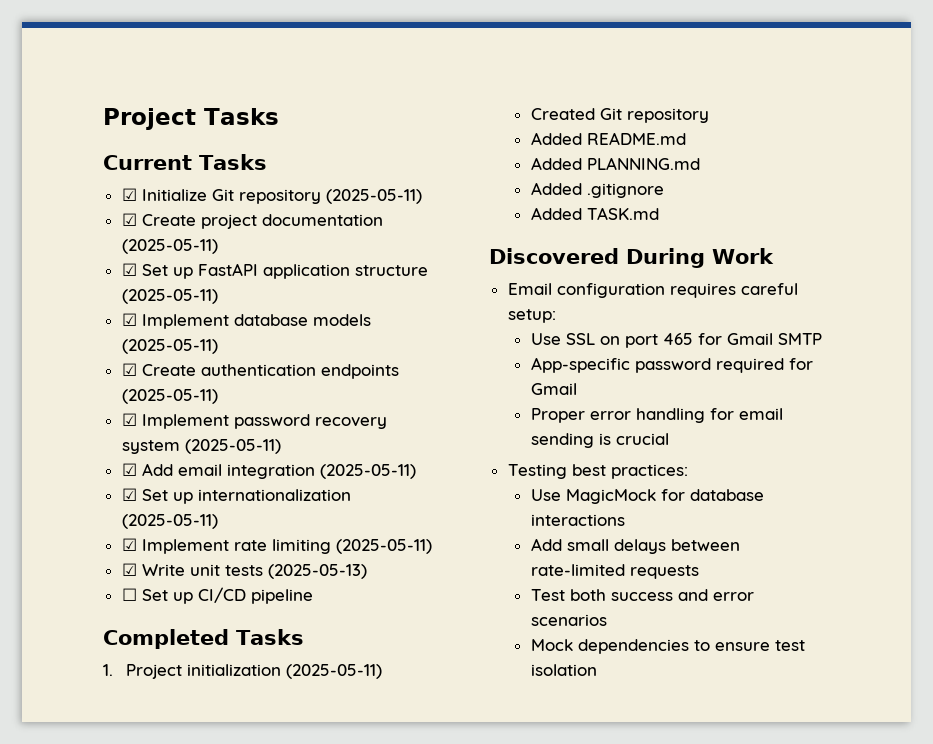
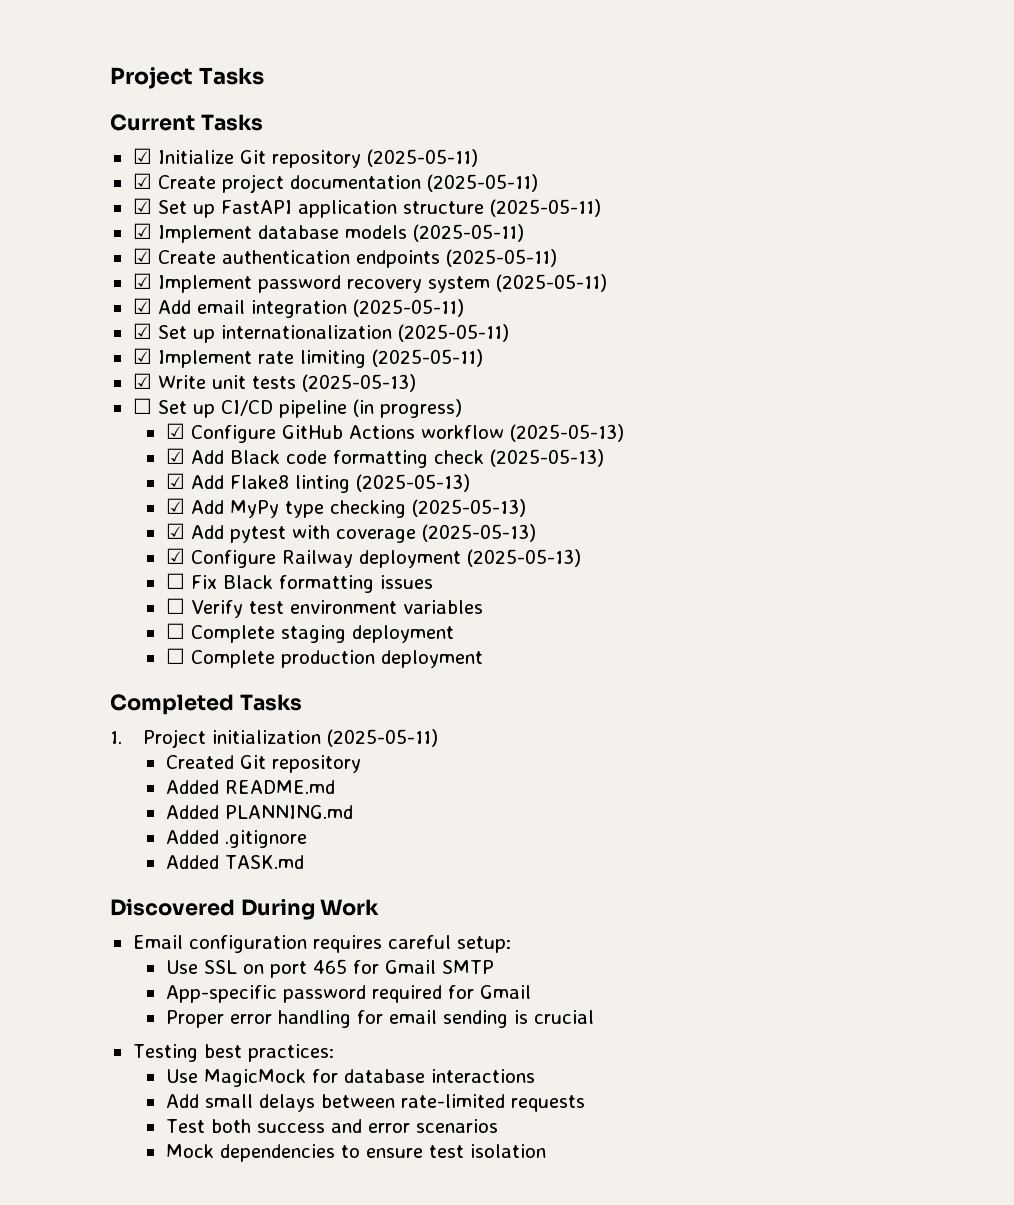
(313, 596) none -> [352,399,462,418] [165,423,624,443] [165,448,604,468] [165,473,470,493] [165,498,526,518] [165,523,536,543] [165,548,581,568] [165,573,433,593] [165,598,483,618] [165,623,454,643] [165,648,483,668] (in progress) // ☑ Configure GitHub Actions workflow (2025-05-13) // ☑ Add Black code formatting check (2025-05-13) // ☑ Add Flake8 linting (2025-05-13) // ☑ Add MyPy type checking (2025-05-13) // ☑ Add pytest with coverage (2025-05-13) // ☑ Configure Railway deployment (2025-05-13) // ☐ Fix Black formatting issues // ☐ Verify test environment variables // ☐ Complete staging deployment // ☐ Complete production deployment

